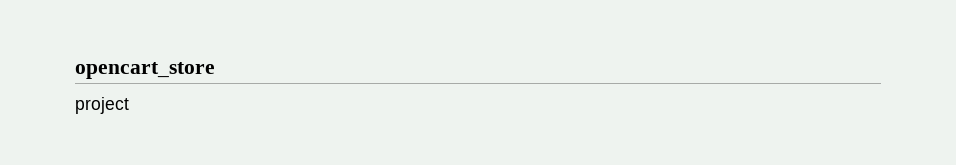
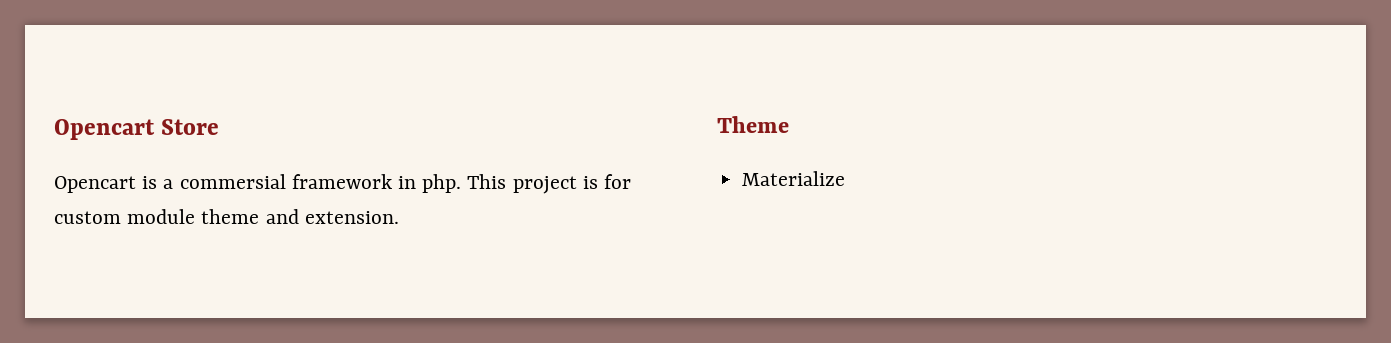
[75,62,215,79] [75,97,129,114] opencart_store // project -> [54,119,220,140] [54,174,632,194] [54,209,399,224] [717,116,789,133] [742,171,846,186] Opencart Store // Opencart is a commersial framework in php. This project is for custom module theme and extension. // Theme // Materialize

